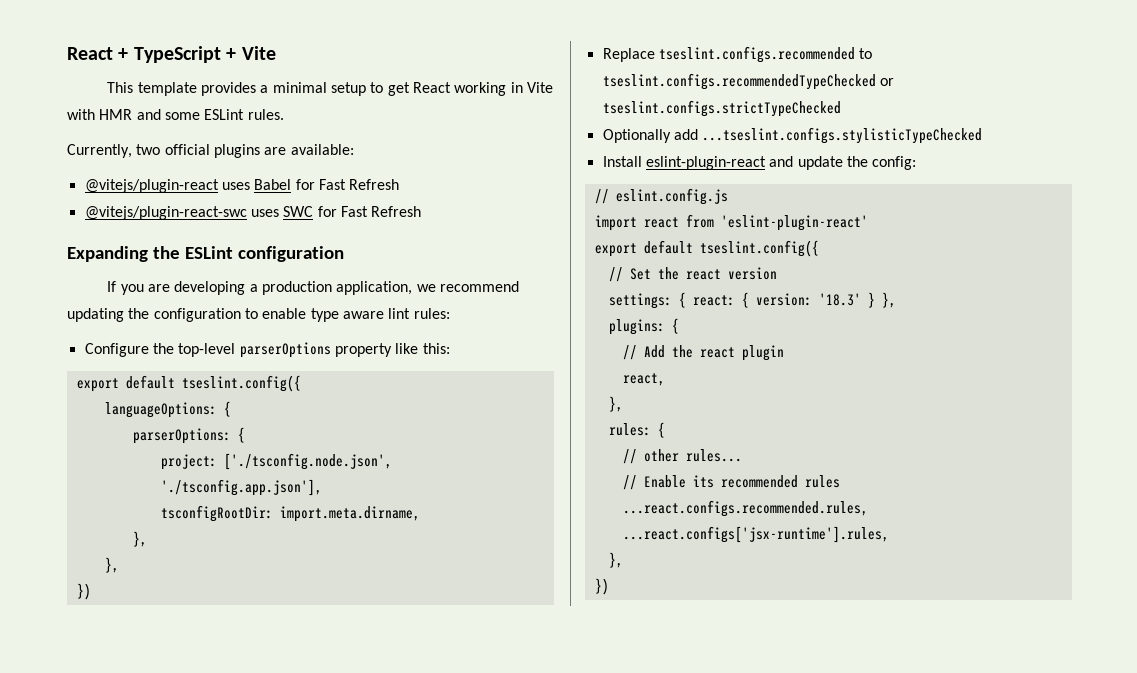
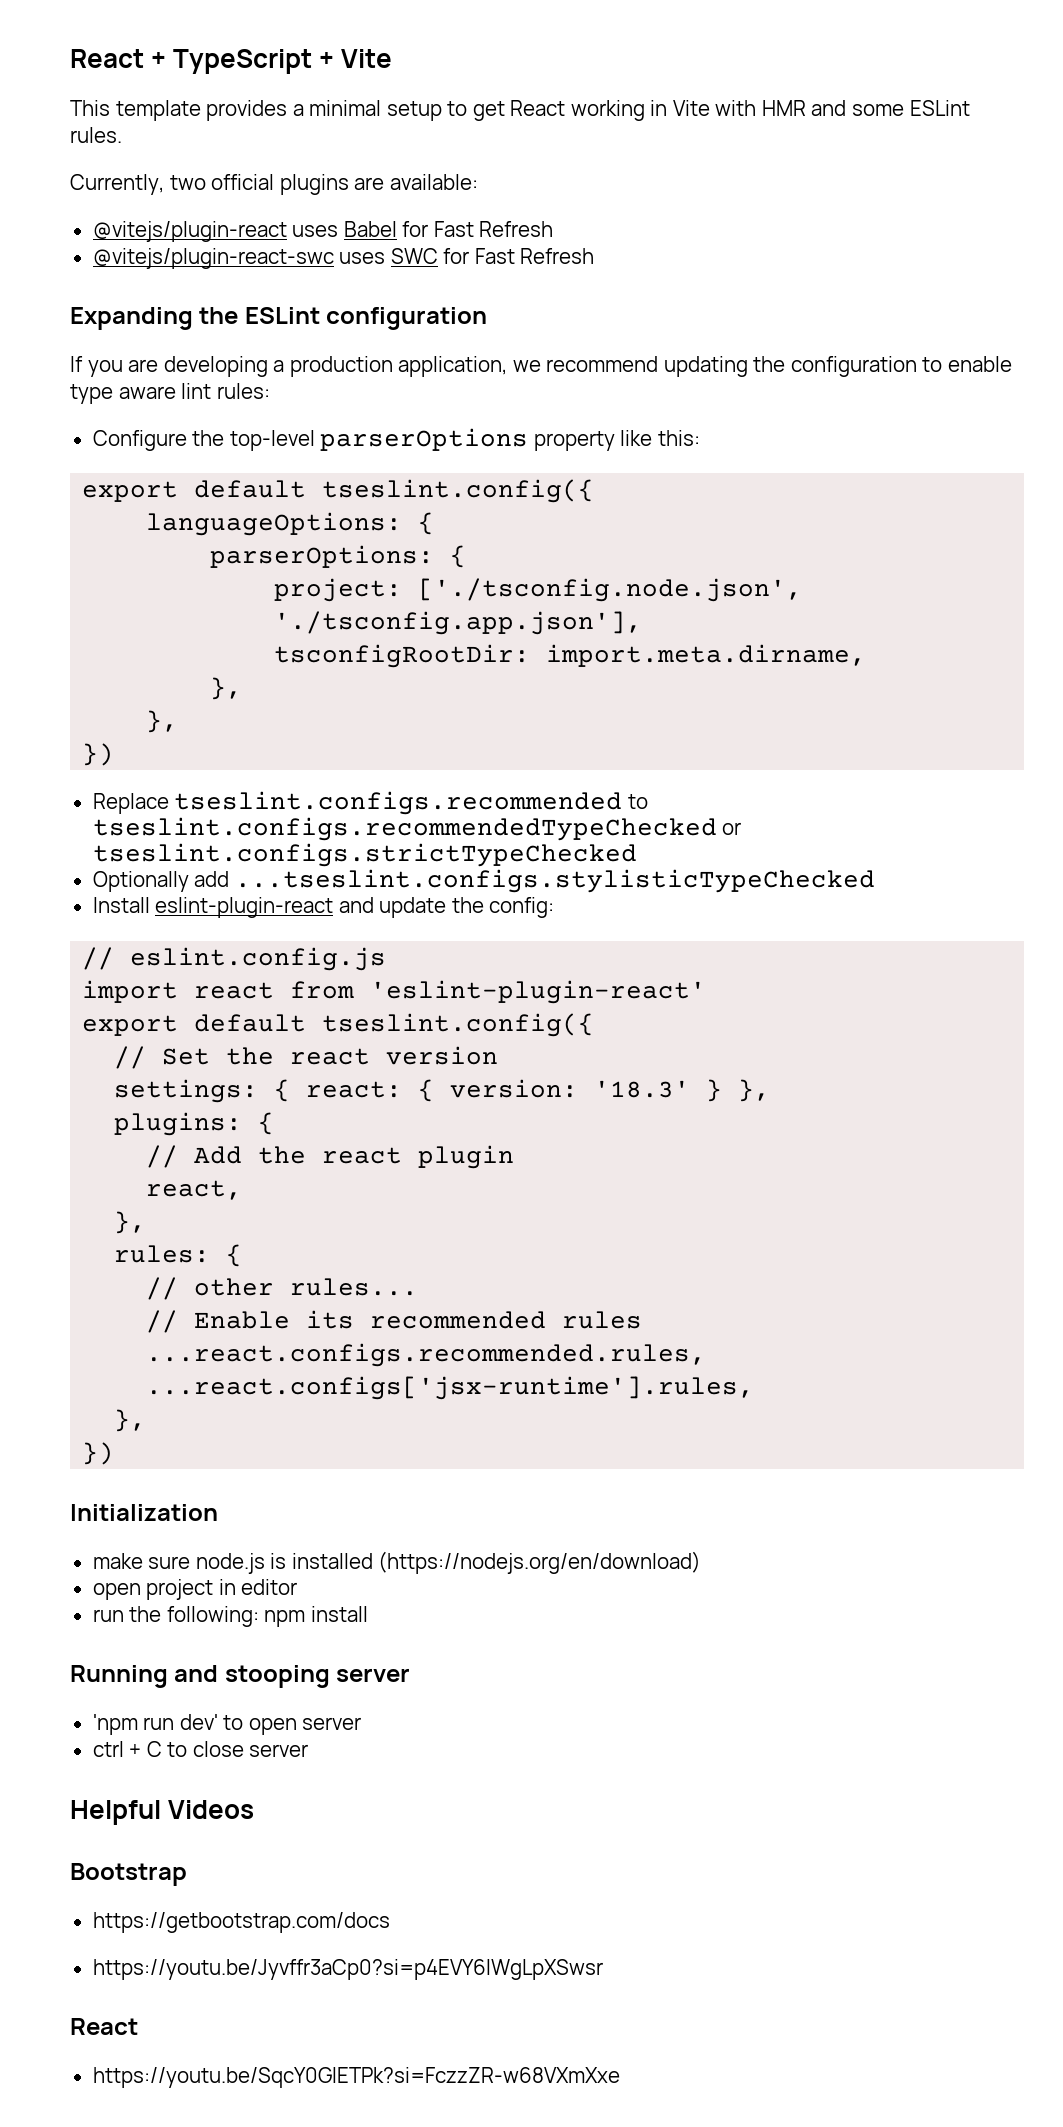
(609, 586) none -> [70,1504,218,1521] [92,1551,702,1574] [92,1579,298,1600] [92,1606,368,1627] [70,1665,411,1688] [92,1714,362,1735] [92,1741,309,1757] [70,1800,255,1825] [70,1863,187,1886] [92,1912,390,1933] [92,1959,603,1980] [70,2018,138,2035] [92,2067,620,2088] // Initialization // make sure node.js is installed (https://nodejs.org/en/download) // open project in editor // run the following: npm install // Running and stooping server // 'npm run dev' to open server // ctrl + C to close server // Helpful Videos // Bootstrap // https://getbootstrap.com/docs // https://youtu.be/Jyvffr3aCp0?si=p4EVY6IWgLpXSwsr // React // https://youtu.be/SqcY0GlETPk?si=FczzZR-w68VXmXxe

